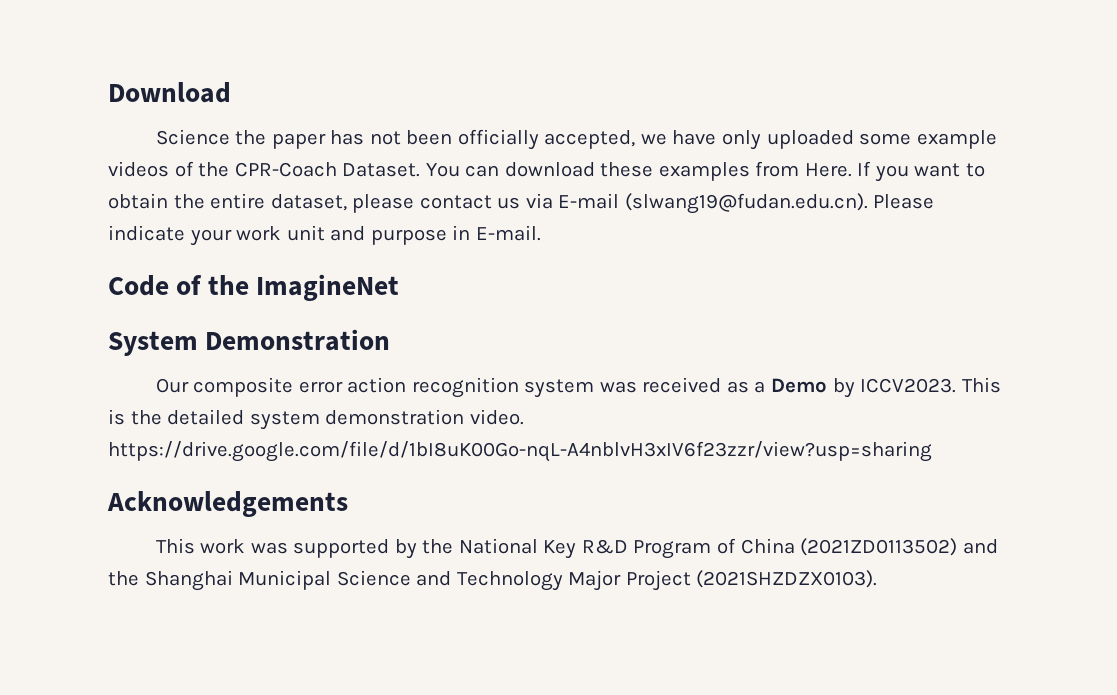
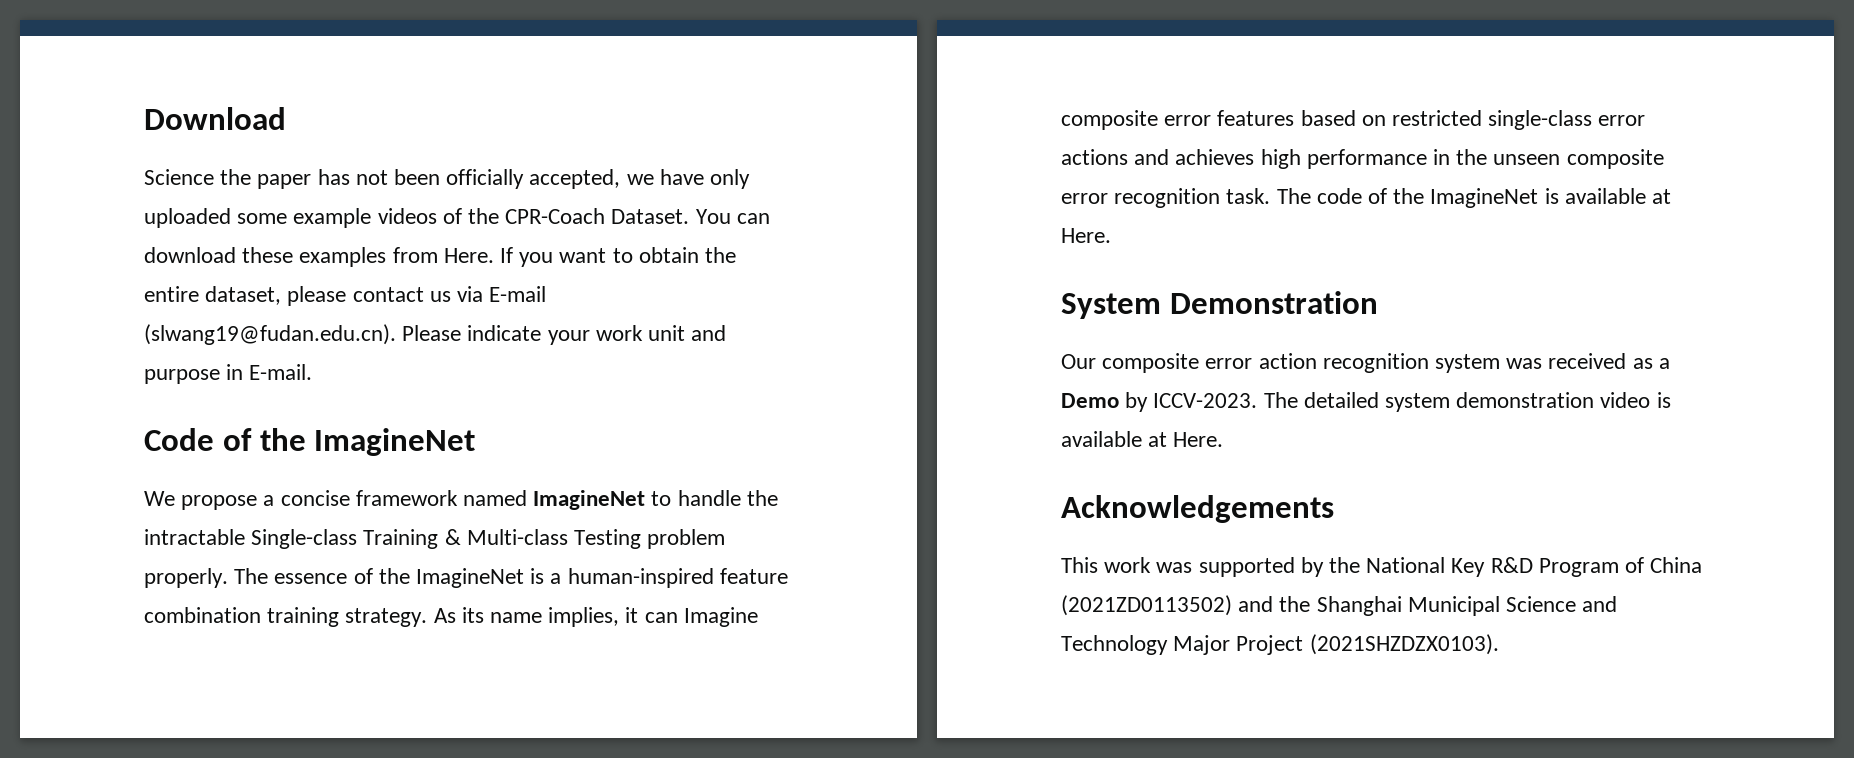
(400, 287) none -> [144,490,778,510] [144,529,726,549] [144,568,788,588] [144,607,758,627] [1061,110,1646,130] [1061,149,1664,169] [1061,188,1672,208] [1061,228,1111,243] // We propose a concise framework named ImagineNet to handle the intractable Single-class Training & Multi-class Testing problem properly. The essence of the ImagineNet is a human-inspired feature combination training strategy. As its name implies, it can Imagine composite error features based on restricted single-class error actions and achieves high performance in the unseen composite error recognition task. The code of the ImagineNet is available at Here.
[860,377,1001,393] [108,409,524,430] [108,441,932,462] ICCV2023. This is the detailed system demonstration video. https://drive.google.com/file/d/1bI8uK00Go-nqL-A4nblvH3xIV6f23zzr/view?usp=sharing -> [1153,392,1671,412] [1061,431,1224,447] ICCV-2023. The detailed system demonstration video is available at Here.

